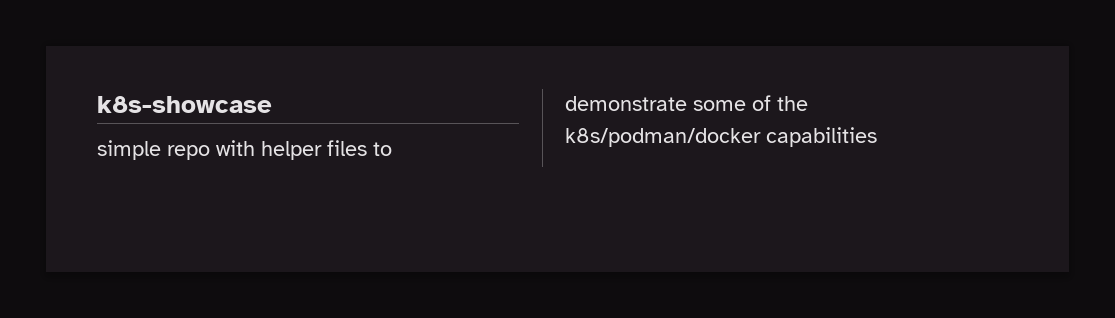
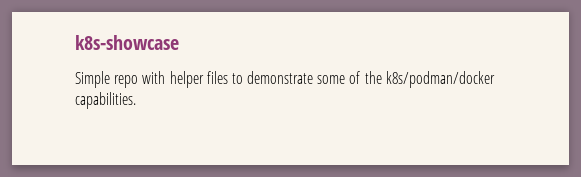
[97,140,161,160] simple -> [75,71,110,88] Simple
[766,127,877,147] capabilities -> [75,92,136,109] capabilities.

